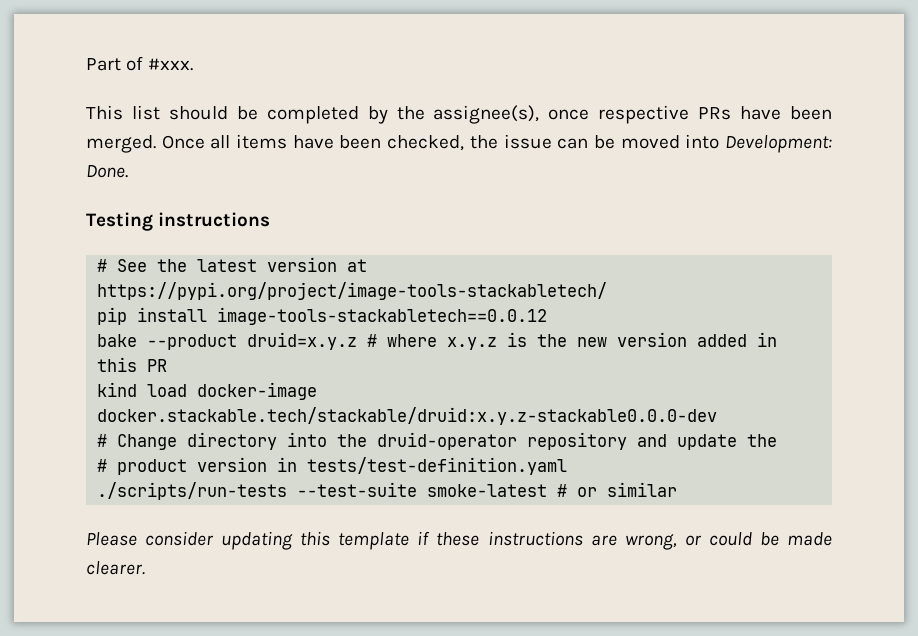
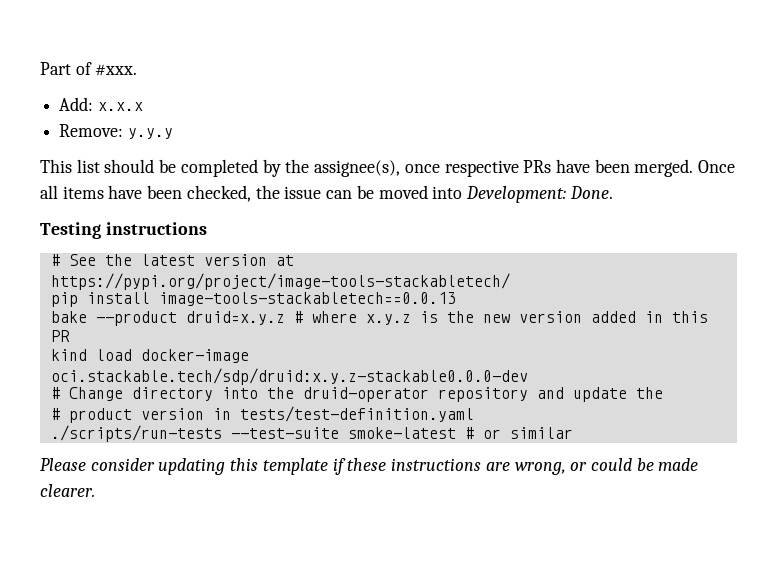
(194, 64) none -> [59,97,143,111] [59,124,173,139] // Add: x.x.x // Remove: y.y.y
[217,307,548,325] image-tools-stackabletech==0.0.12 -> [158,292,456,306] image-tools-stackabletech==0.0.13
[97,407,718,425] docker.stackable.tech/stackable/druid:x.y.z-stackable0.0.0-dev -> [50,368,528,385] oci.stackable.tech/sdp/druid:x.y.z-stackable0.0.0-dev

